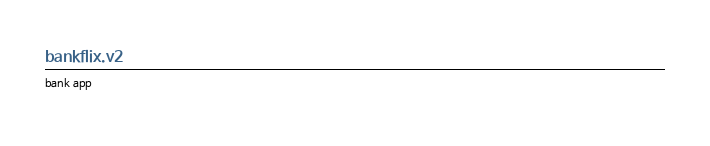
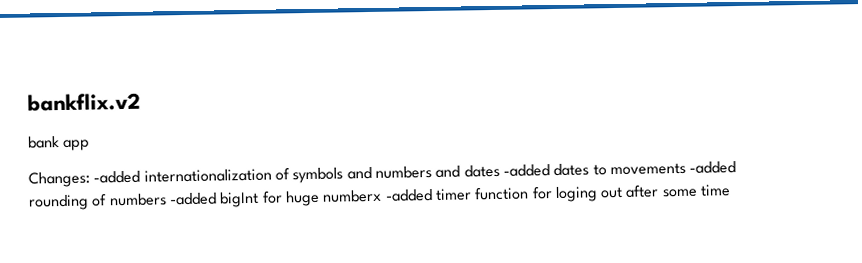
(92, 85) none -> [28,161,737,188] [28,184,732,211] // Changes: -added internationalization of symbols and numbers and dates -added dates to movements -added rounding of numbers -added bigInt for huge numberx -added timer function for loging out after some time

